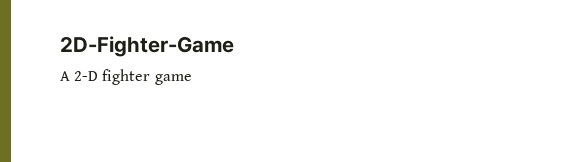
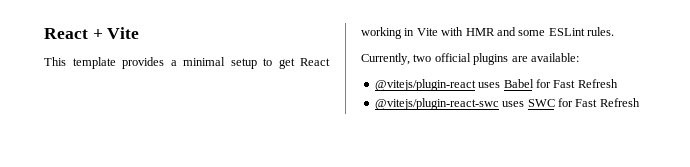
[60,36,234,57] [60,69,192,85] 2D-Fighter-Game // A 2-D fighter game -> [44,27,140,39] [44,57,330,69] [361,27,614,39] [361,53,579,65] [374,79,618,91] [374,98,640,110] React + Vite // This template provides a minimal setup to get React working in Vite with HMR and some ESLint rules. // Currently, two official plugins are available: // @vitejs/plugin-react uses Babel for Fast Refresh // @vitejs/plugin-react-swc uses SWC for Fast Refresh

